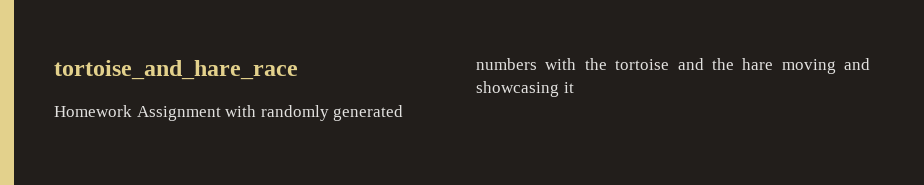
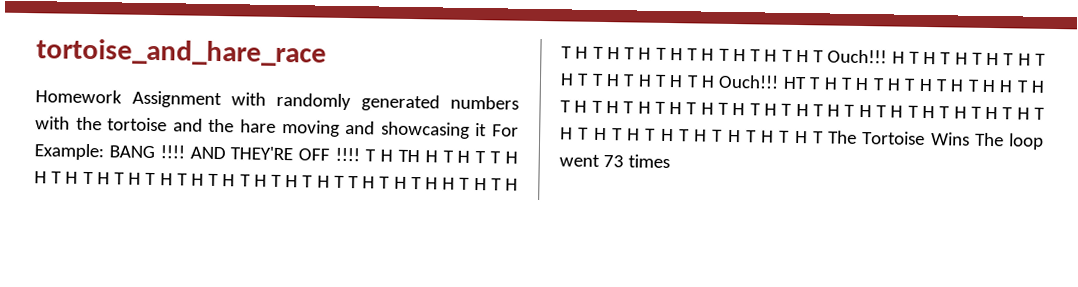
(574, 87) none -> [492,124,519,137] [34,143,519,164] [34,171,518,191] [561,46,1046,66] [560,73,1046,93] [560,100,1046,120] [560,127,1044,150] [559,154,670,169] For Example: BANG !!!! AND THEY'RE OFF !!!! T H TH H T H T T H H T H T H T H T H T H T H T H T H T H T T H T H T H H T H T H T H T H T H T H T H T H T H T H T Ouch!!! H T H T H T H T H T H T T H T H T H T H Ouch!!! HT T H T H T H T H T H T H H T H T H T H T H T H T H T H T H T H T H T H T H T H T H T H T H T H T H T H T H T H T H T H T H T The Tortoise Wins The loop went 73 times

